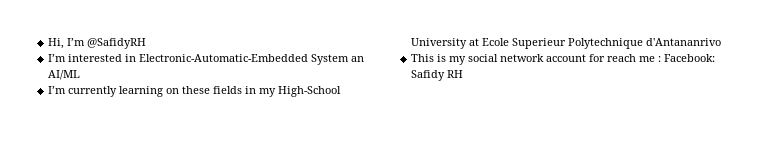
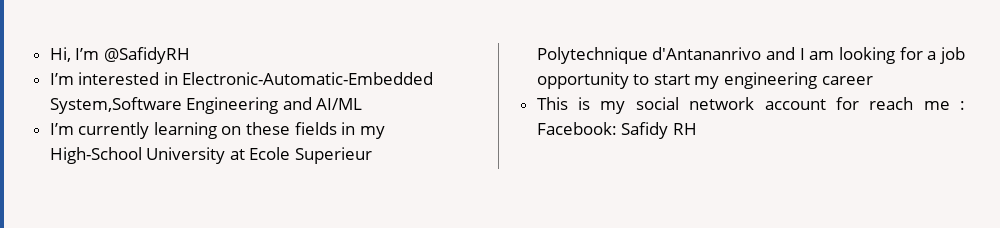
[311,54,365,65] System an -> [49,97,312,114] System,Software Engineering and
(722, 42) none -> [766,47,966,64] [536,72,873,89] and I am looking for a job opportunity to start my engineering career

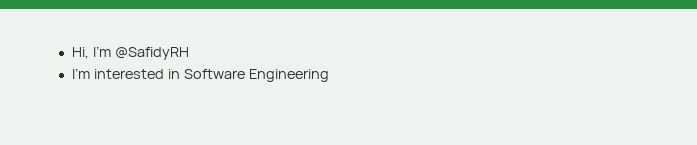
[182,72,434,85] [49,97,363,114] [49,122,385,139] [49,147,373,164] [536,47,966,64] [536,72,873,89] [536,97,965,114] [536,122,697,139] Electronic-Automatic-Embedded System,Software Engineering and AI/ML // I’m currently learning on these fields in my High-School University at Ecole Superieur Polytechnique d'Antananrivo and I am looking for a job opportunity to start my engineering career // This is my social network account for reach me : Facebook: Safidy RH -> [183,69,329,82] Software Engineering

